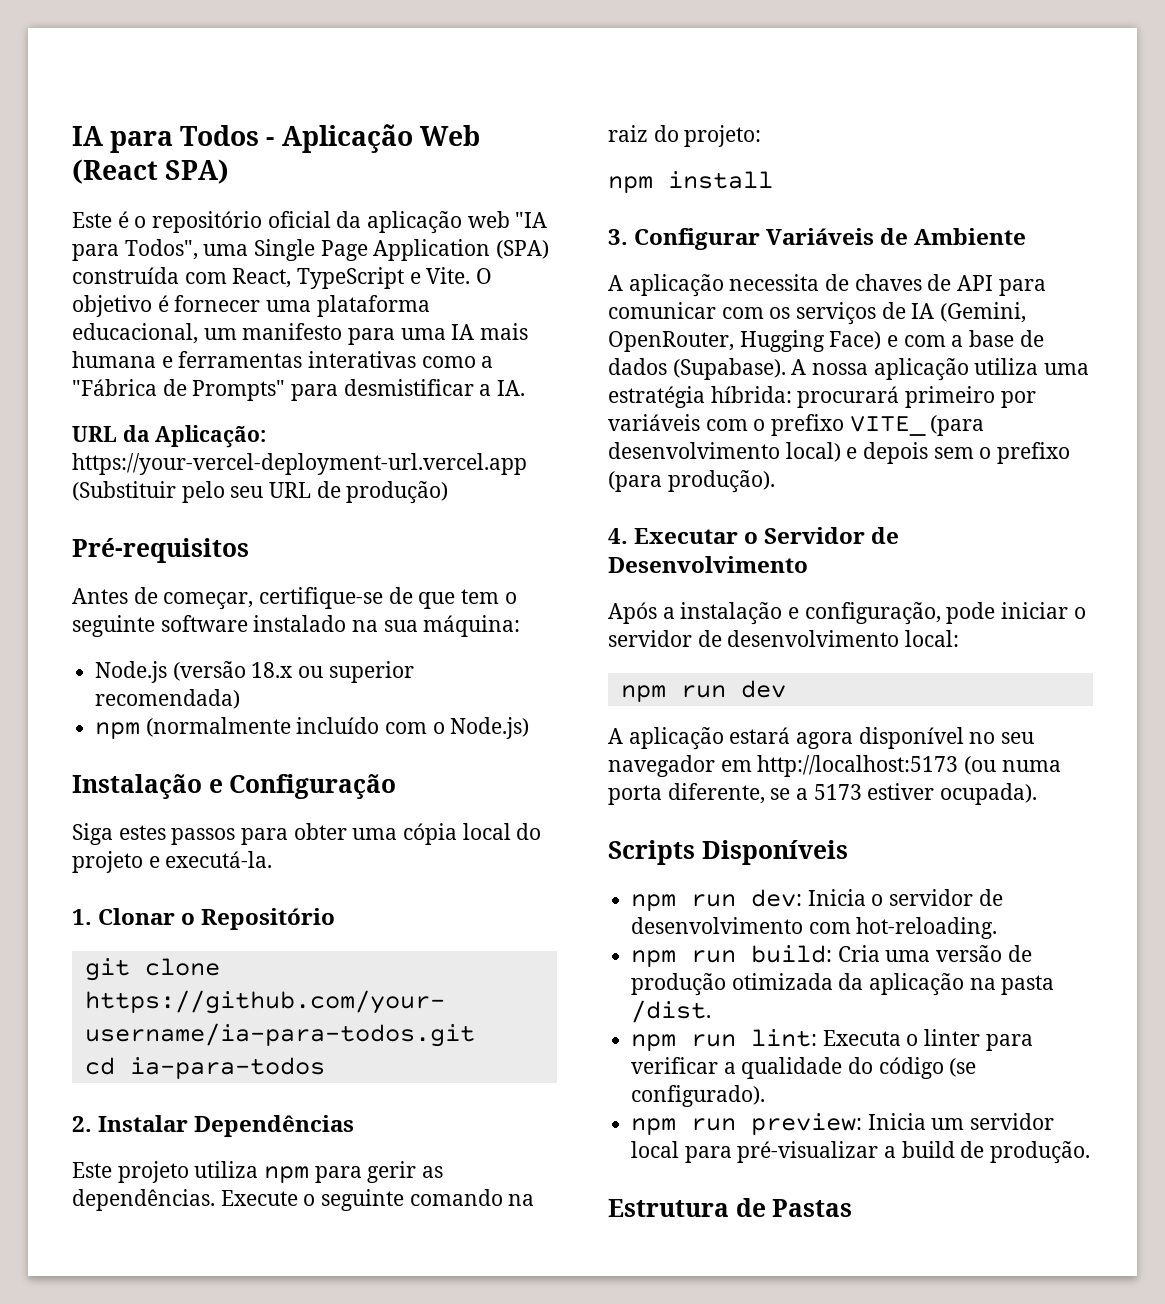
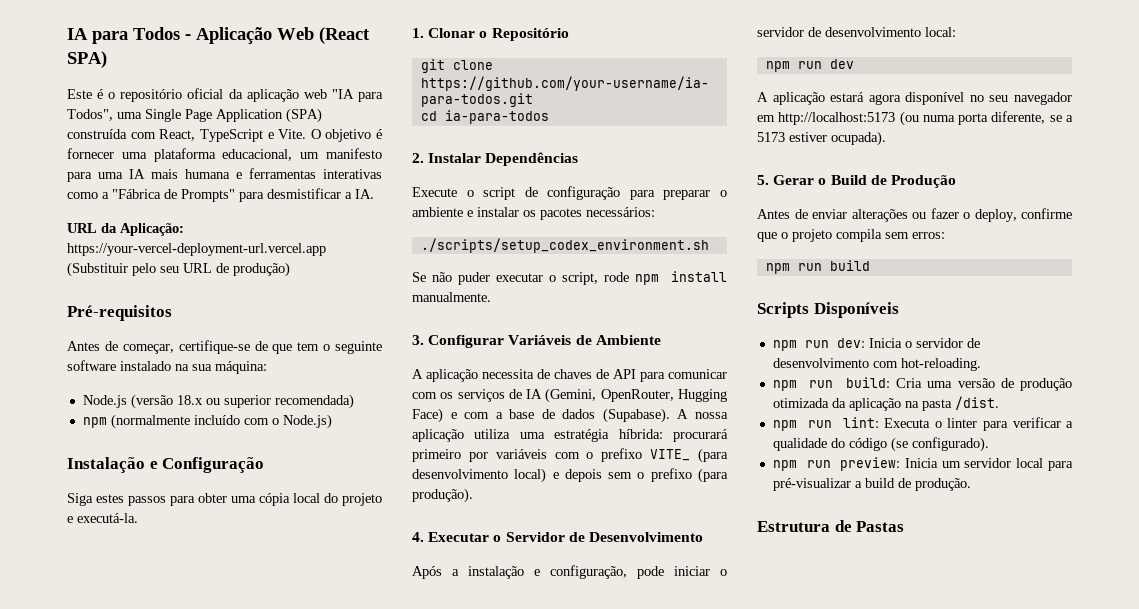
[72,1161,444,1183] [72,1189,535,1211] [608,125,762,147] Este projeto utiliza npm para gerir as dependências. Execute o seguinte comando na raiz do projeto: // -> [412,186,727,200] [412,207,655,220] [420,238,709,253] [412,272,629,285] Execute o script de configuração para preparar o ambiente e instalar os pacotes necessários: // ./scripts/setup_codex_environment.sh // Se não puder executar o script, rode
(773, 180) none -> [412,292,491,302] manualmente.
(1038, 794) none -> [757,175,956,188] [757,208,1072,222] [757,229,945,242] [765,260,870,274] // 5. Gerar o Build de Produção // Antes de enviar alterações ou fazer o deploy, confirme que o projeto compila sem erros: // npm run build

